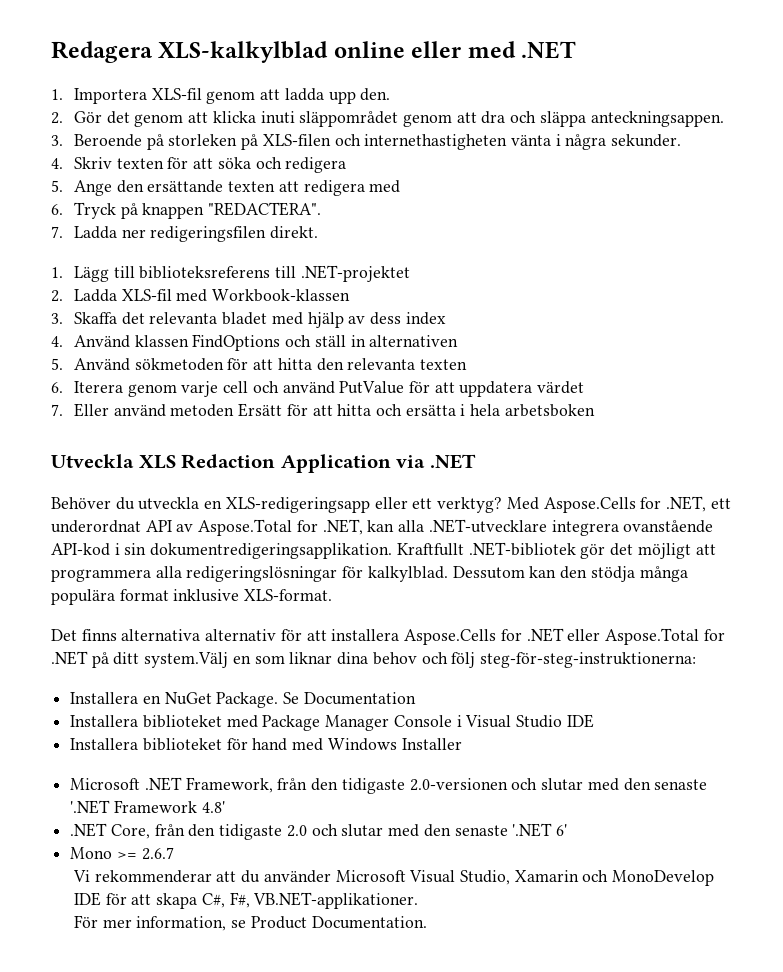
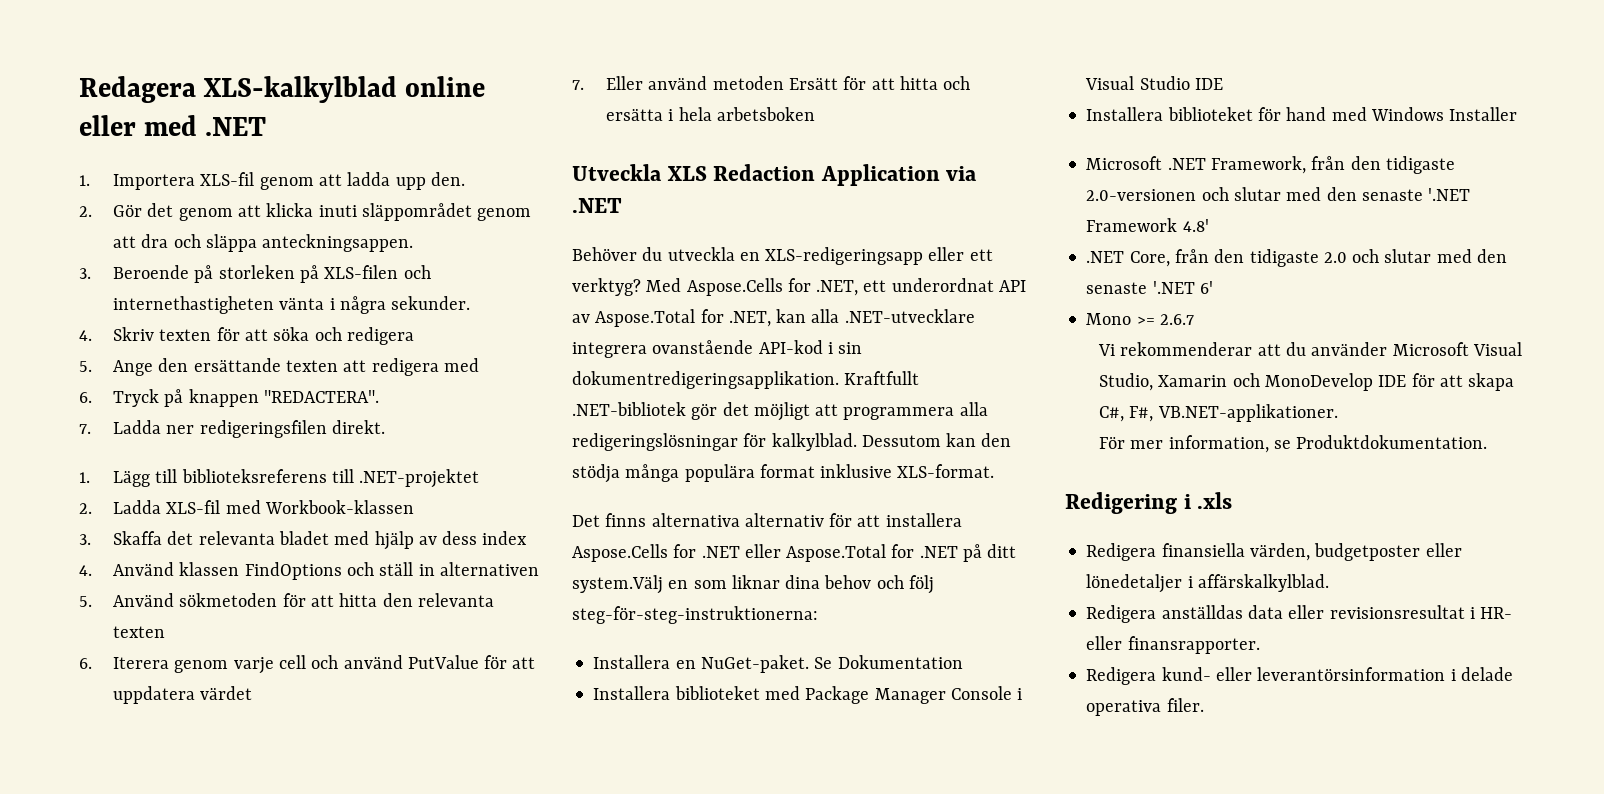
[164,692,416,708] NuGet Package. Se Documentation -> [700,655,963,673] NuGet-paket. Se Dokumentation
[250,916,427,929] Product Documentation. -> [1296,435,1488,449] [1065,492,1233,514] [1086,543,1462,561] [1086,574,1329,593] [1086,605,1513,623] [1086,636,1260,654] [1086,667,1513,685] [1086,698,1204,716] Produktdokumentation. // Redigering i .xls // Redigera finansiella värden, budgetposter eller lönedetaljer i affärskalkylblad. // Redigera anställdas data eller revisionsresultat i HR- eller finansrapporter. // Redigera kund- eller leverantörsinformation i delade operativa filer.

